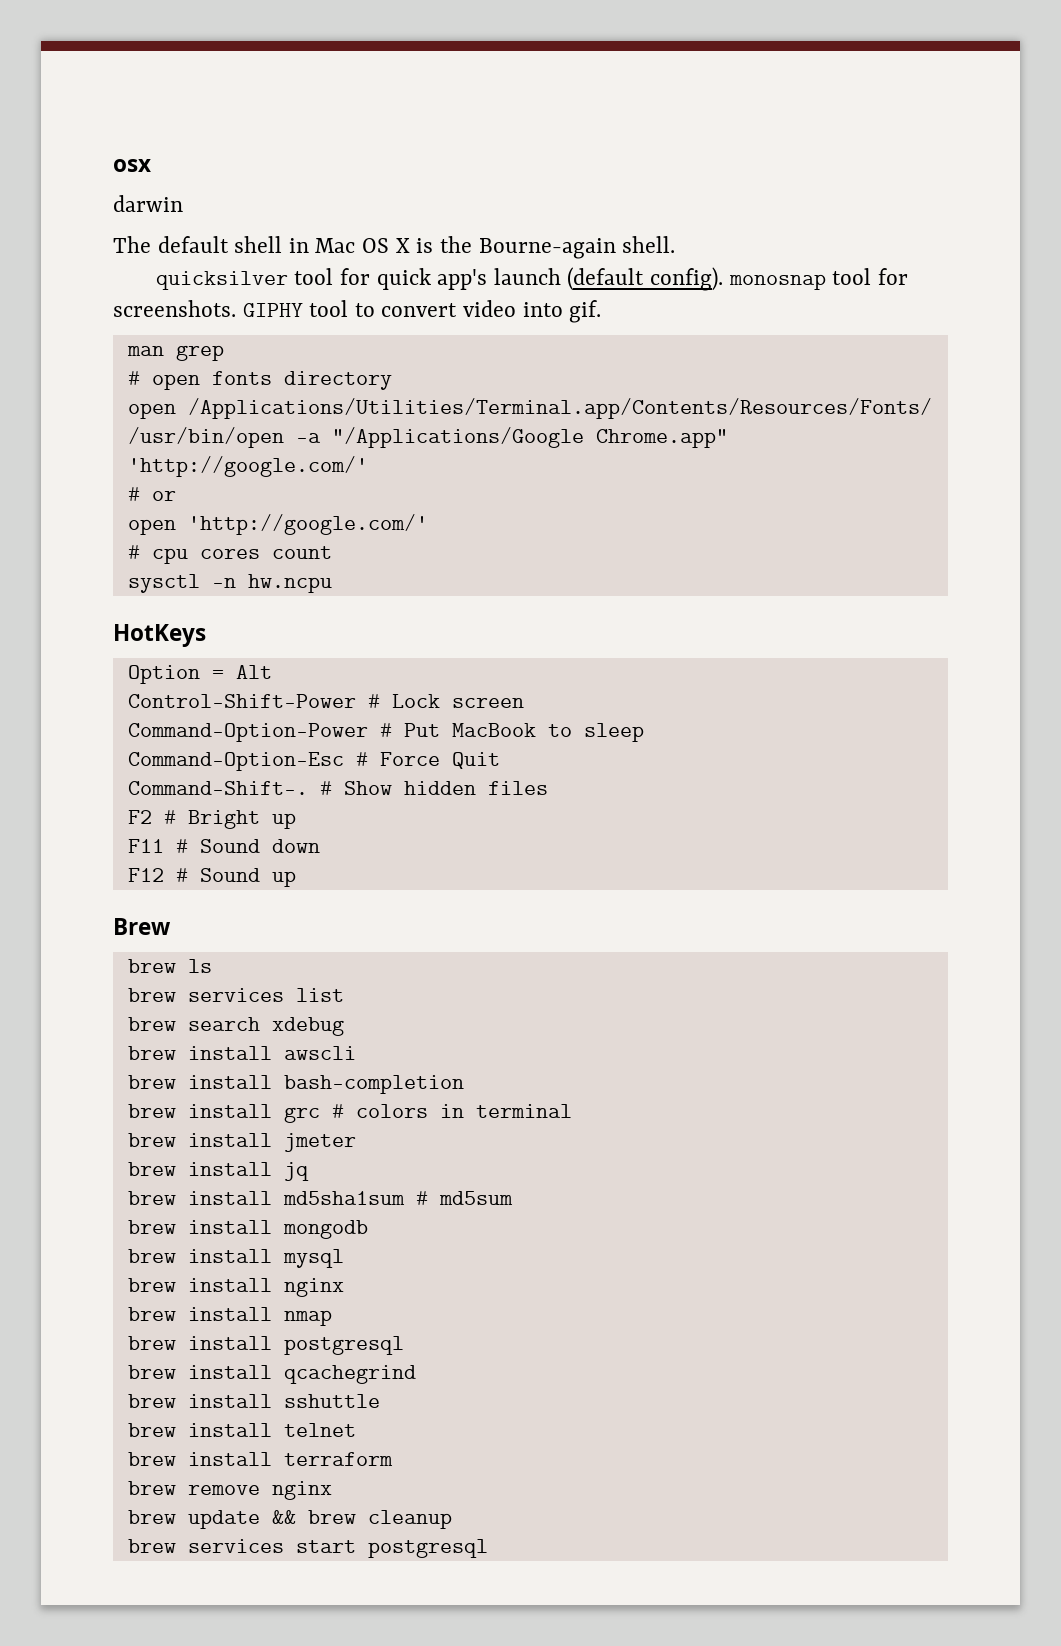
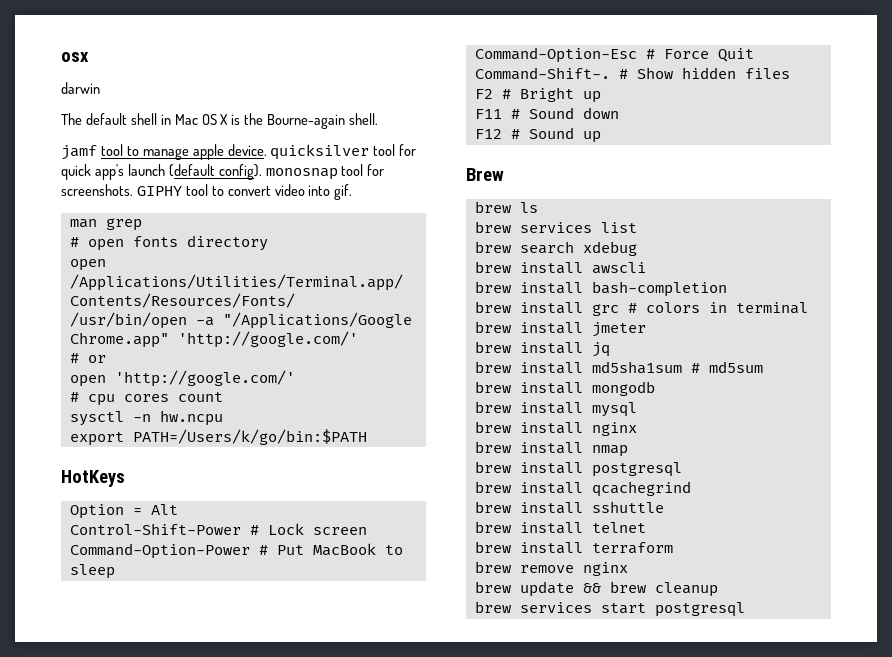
(676, 244) none -> [61,144,267,160] jamf tool to manage apple device.
(332, 583) none -> [69,429,367,446] // export PATH=/Users/k/go/bin:$PATH

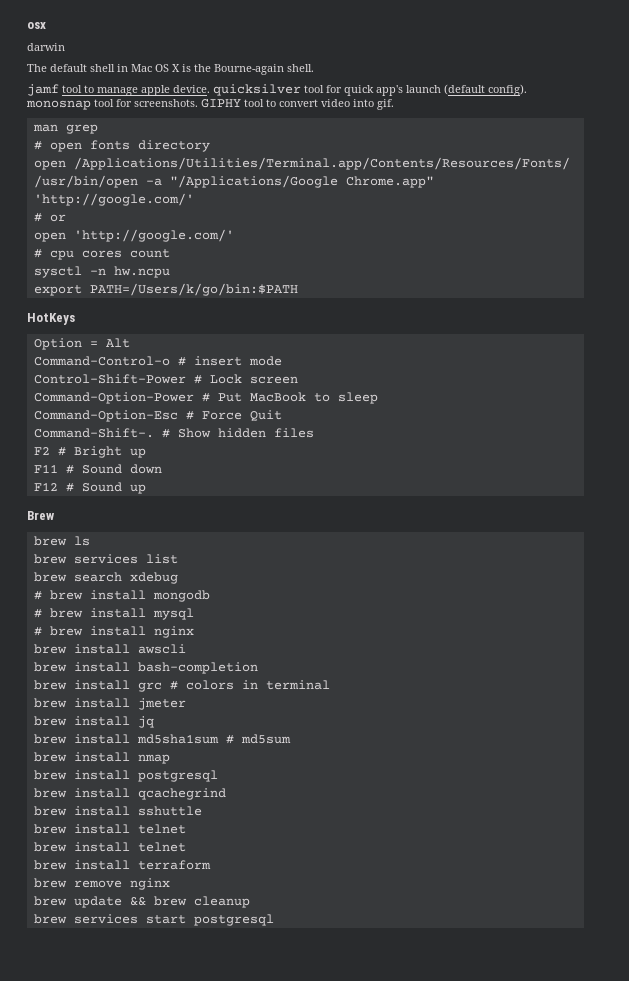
(178, 509) none -> [33,356,282,366] // Command-Control-o # insert mode
(637, 248) none -> [33,590,210,602] [33,608,194,620] [33,626,194,638] // # brew install mongodb // # brew install mysql // # brew install nginx
[474,381,655,396] [474,401,637,417] [474,421,637,436] // brew install mongodb // brew install mysql // brew install nginx -> (291, 739) none
(646, 527) none -> [33,842,186,852] // brew install telnet

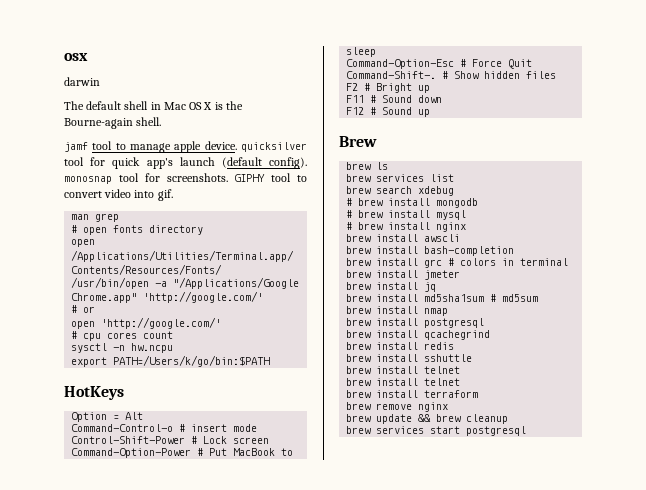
(226, 794) none -> [346,342,455,350] // brew install redis

